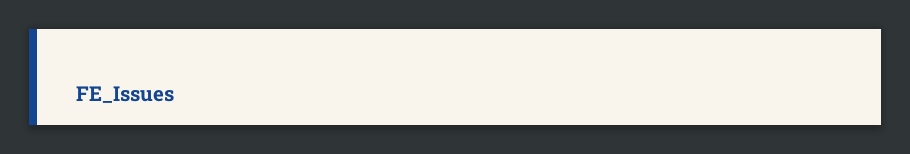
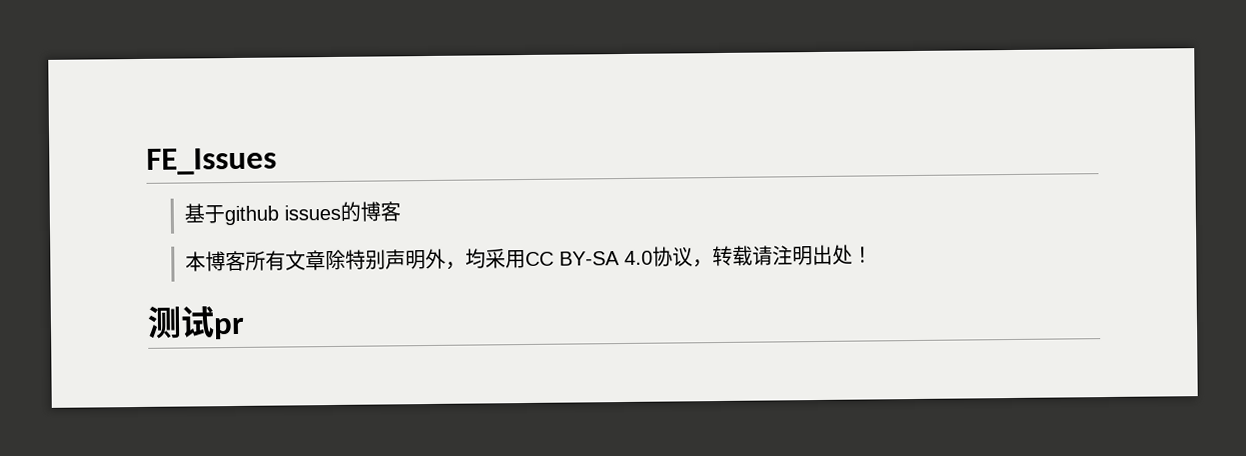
(174, 94) none -> [183,201,401,226] [184,244,873,272] [147,305,245,340] // 基于github issues的博客 // 本博客所有文章除特别声明外，均采用CC BY-SA 4.0协议，转载请注明出处！ // 测试pr

